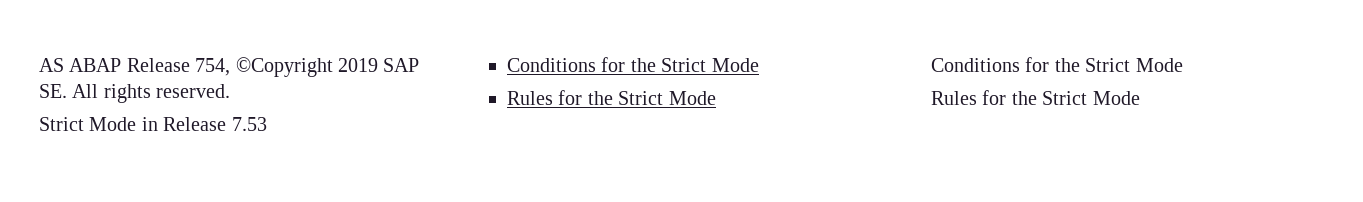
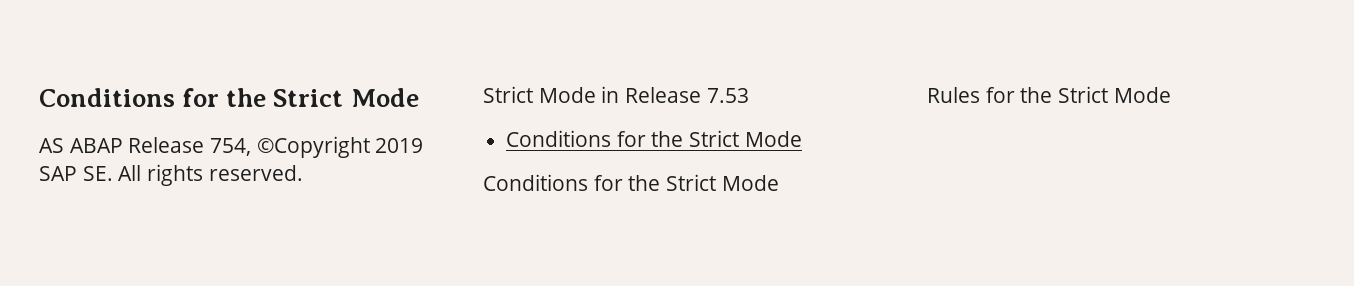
(39, 65) none -> [39,88,419,107] Conditions for the Strict Mode //
[507,90,716,105] // Rules for the Strict Mode -> (802, 139) none

